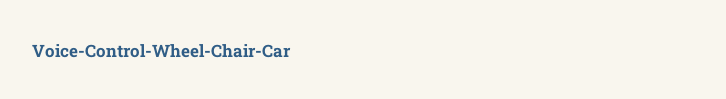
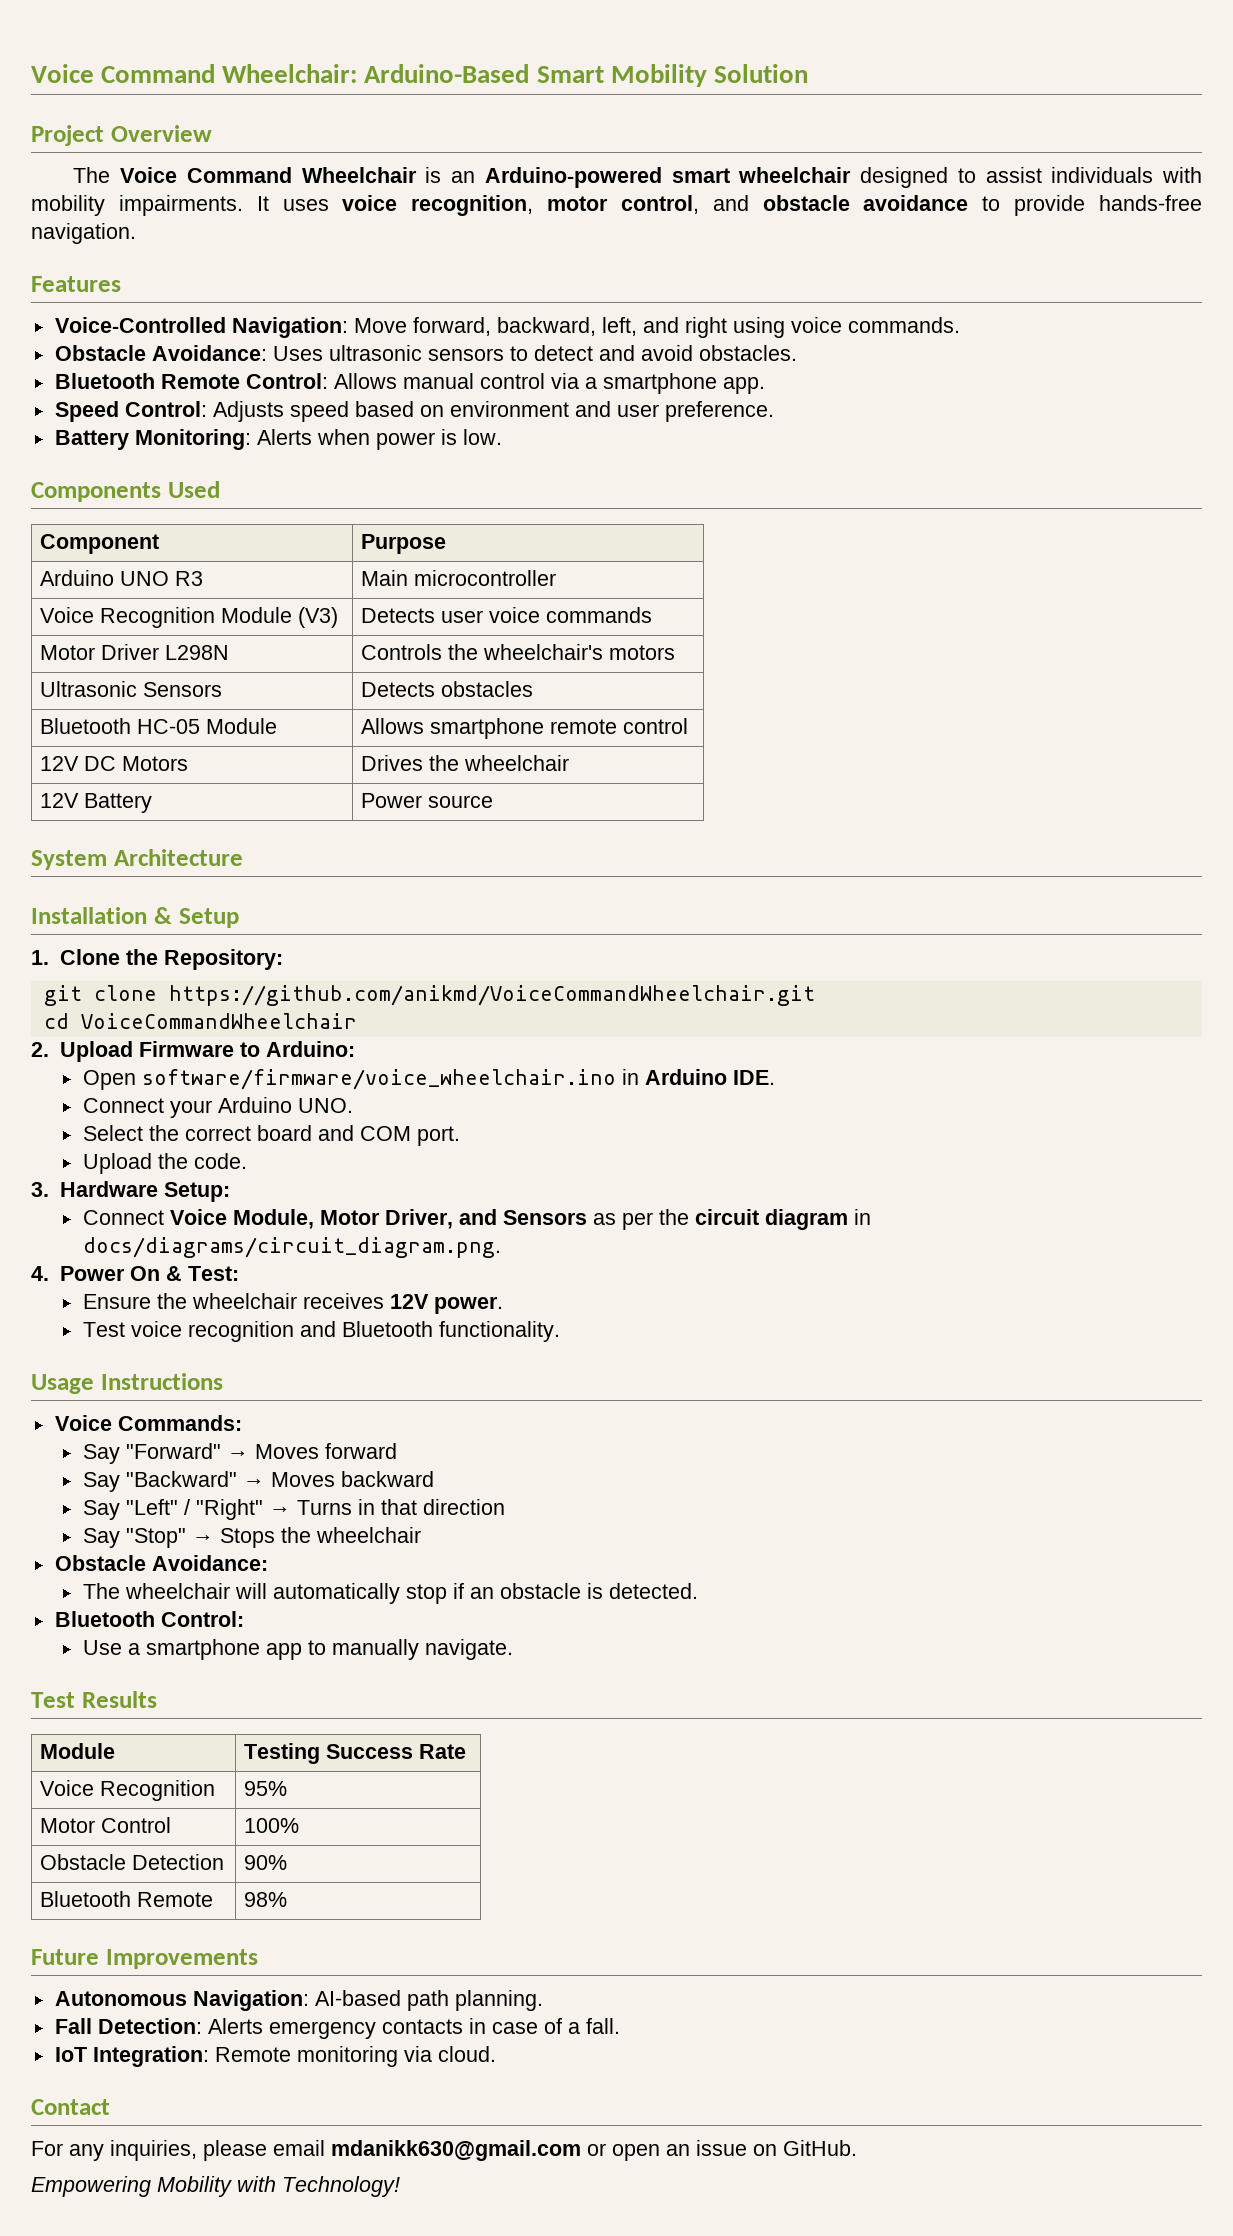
[32,44,291,58] Voice-Control-Wheel-Chair-Car -> [31,64,808,87] [31,125,212,146] [73,167,1202,188] [31,195,1202,216] [31,223,136,244] [31,276,121,292] [54,317,960,338] [54,345,797,361] [54,373,765,394] [54,401,774,422] [54,429,502,450] [31,481,220,502] [40,534,160,554] [361,534,447,554] [40,570,204,586] [361,570,557,586] [40,607,339,628] [361,607,653,623] [40,644,230,660] [361,644,676,660] [40,681,223,697] [361,681,534,697] [40,718,278,734] [361,718,689,739] [40,756,189,771] [361,755,570,771] [40,793,153,813] [361,793,494,808] [31,849,243,870] [31,907,239,928] [31,949,283,970] [43,985,815,1006] [43,1013,357,1029] [31,1041,355,1062] [82,1069,775,1090] [82,1097,353,1118] [82,1125,460,1146] [82,1153,247,1174] [31,1181,230,1202] [82,1209,871,1230] [82,1237,501,1258] [31,1266,239,1281] [82,1293,503,1314] [82,1321,560,1342] [31,1373,223,1394] [54,1415,242,1431] [82,1443,397,1464] [82,1471,434,1492] [82,1499,505,1520] [82,1527,421,1548] [54,1555,268,1571] [82,1583,698,1604] [54,1611,244,1627] [82,1639,513,1660] [31,1691,157,1708] [40,1743,116,1759] [244,1743,467,1764] [40,1780,216,1801] [244,1781,288,1796] [40,1817,172,1833] [244,1818,300,1833] [40,1854,225,1870] [244,1855,288,1870] [40,1891,214,1907] [244,1892,288,1907] [31,1949,258,1969] [54,1990,543,2011] [54,2018,620,2039] [54,2046,496,2067] [31,2099,110,2115] [31,2140,857,2161] [31,2176,400,2197] Voice Command Wheelchair: Arduino-Based Smart Mobility Solution // Project Overview // The Voice Command Wheelchair is an Arduino-powered smart wheelchair designed to assist individuals with mobility impairments. It uses voice recognition, motor control, and obstacle avoidance to provide hands-free navigation. // Features // Voice-Controlled Navigation: Move forward, backward, left, and right using voice commands. // Obstacle Avoidance: Uses ultrasonic sensors to detect and avoid obstacles. // Bluetooth Remote Control: Allows manual control via a smartphone app. // Speed Control: Adjusts speed based on environment and user preference. // Battery Monitoring: Alerts when power is low. // Components Used // Component | Purpose // Arduino UNO R3 | Main microcontroller // Voice Recognition Module (V3) | Detects user voice commands // Motor Driver L298N | Controls the wheelchair's motors // Ultrasonic Sensors | Detects obstacles // Bluetooth HC-05 Module | Allows smartphone remote control // 12V DC Motors | Drives the wheelchair // 12V Battery | Power source // System Architecture // Installation & Setup // 1. Clone the Repository: // git clone https://github.com/anikmd/VoiceCommandWheelchair.git // cd VoiceCommandWheelchair // 2. Upload Firmware to Arduino: // Open software/firmware/voice_wheelchair.ino in Arduino IDE. // Connect your Arduino UNO. // Select the correct board and COM port. // Upload the code. // 3. Hardware Setup: // Connect Voice Module, Motor Driver, and Sensors as per the circuit diagram in docs/diagrams/circuit_diagram.png. // 4. Power On & Test: // Ensure the wheelchair receives 12V power. // Test voice recognition and Bluetooth functionality. // Usage Instructions // Voice Commands: // Say "Forward" → Moves forward // Say "Backward" → Moves backward // Say "Left" / "Right" → Turns in that direction // Say "Stop" → Stops the wheelchair // Obstacle Avoidance: // The wheelchair will automatically stop if an obstacle is detected. // Bluetooth Control: // Use a smartphone app to manually navigate. // Test Results // Module | Testing Success Rate // Voice Recognition | 95% // Motor Control | 100% // Obstacle Detection | 90% // Bluetooth Remote | 98% // Future Improvements // Autonomous Navigation: AI-based path planning. // Fall Detection: Alerts emergency contacts in case of a fall. // IoT Integration: Remote monitoring via cloud. // Contact // For any inquiries, please email mdanikk630@gmail.com or open an issue on GitHub. // Empowering Mobility with Technology!

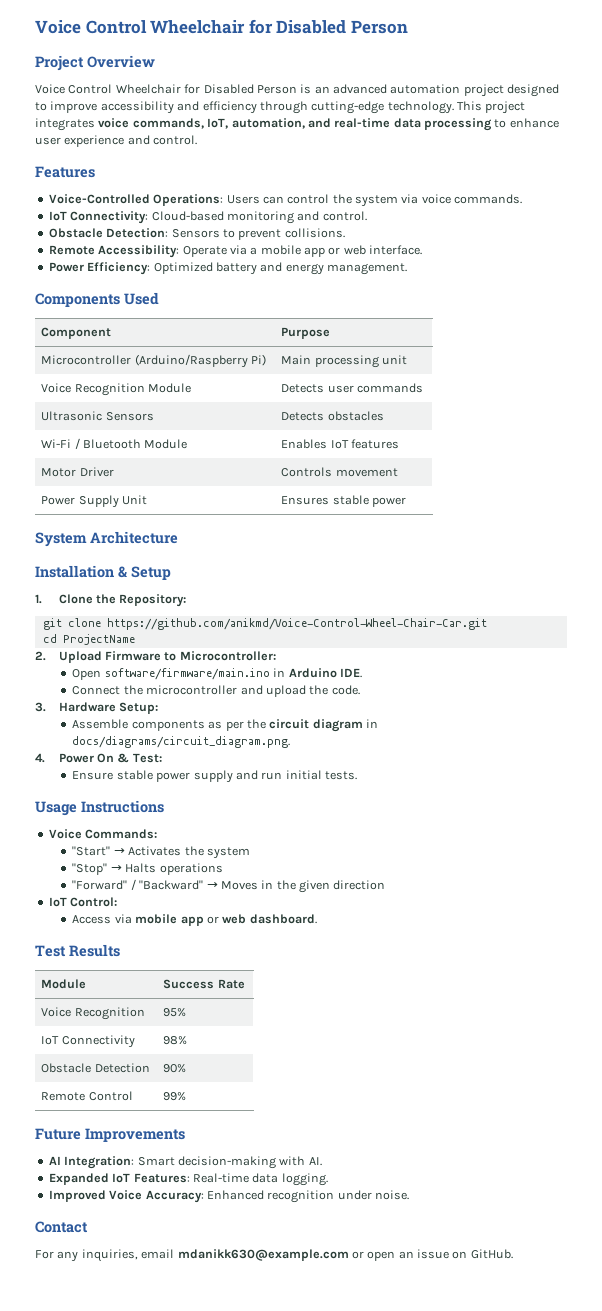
[31,64,808,87] [31,125,212,146] [73,167,1202,188] [31,195,1202,216] [31,223,136,244] [31,276,121,292] [54,317,960,338] [54,345,797,361] [54,373,765,394] [54,401,774,422] [54,429,502,450] Voice Command Wheelchair: Arduino-Based Smart Mobility Solution // Project Overview // The Voice Command Wheelchair is an Arduino-powered smart wheelchair designed to assist individuals with mobility impairments. It uses voice recognition, motor control, and obstacle avoidance to provide hands-free navigation. // Features // Voice-Controlled Navigation: Move forward, backward, left, and right using voice commands. // Obstacle Avoidance: Uses ultrasonic sensors to detect and avoid obstacles. // Bluetooth Remote Control: Allows manual control via a smartphone app. // Speed Control: Adjusts speed based on environment and user preference. // Battery Monitoring: Alerts when power is low. -> [35,19,408,34] [35,55,155,71] [35,84,560,97] [35,101,526,114] [35,118,559,131] [35,135,198,147] [35,166,95,178] [48,194,523,207] [48,211,367,224] [48,228,345,240] [48,245,423,258] [48,262,407,275] Voice Control Wheelchair for Disabled Person // Project Overview // Voice Control Wheelchair for Disabled Person is an advanced automation project designed to improve accessibility and efficiency through cutting-edge technology. This project integrates voice commands, IoT, automation, and real-time data processing to enhance user experience and control. // Features // Voice-Controlled Operations: Users can control the system via voice commands. // IoT Connectivity: Cloud-based monitoring and control. // Obstacle Detection: Sensors to prevent collisions. // Remote Accessibility: Operate via a mobile app or web interface. // Power Efficiency: Optimized battery and energy management.
[40,570,204,586] Arduino UNO R3 -> [41,354,266,368] Microcontroller (Arduino/Raspberry Pi)
[414,570,557,586] microcontroller -> [314,355,407,368] processing unit
[298,607,339,628] (V3) -> (191, 388) none
[489,607,541,623] voice -> (354, 389) none
[40,644,230,660] [361,644,676,660] [40,681,223,697] [361,681,534,697] [40,718,278,734] [361,718,689,739] [40,756,189,771] [361,755,570,771] [40,793,153,813] [361,793,494,808] Motor Driver L298N | Controls the wheelchair's motors // Ultrasonic Sensors | Detects obstacles // Bluetooth HC-05 Module | Allows smartphone remote control // 12V DC Motors | Drives the wheelchair // 12V Battery | Power source -> [41,411,154,421] [281,411,384,421] [41,438,188,449] [281,439,399,449] [41,467,114,477] [281,467,398,477] [41,495,147,508] [281,495,406,507] Ultrasonic Sensors | Detects obstacles // Wi-Fi / Bluetooth Module | Enables IoT features // Motor Driver | Controls movement // Power Supply Unit | Ensures stable power
[168,985,815,1006] https://github.com/anikmd/VoiceCommandWheelchair.git -> [106,618,487,630] https://github.com/anikmd/Voice-Control-Wheel-Chair-Car.git
[80,1013,357,1029] VoiceCommandWheelchair -> [62,634,135,645] ProjectName
[265,1041,355,1057] Arduino: -> [179,651,276,661] Microcontroller:
[141,1069,616,1090] software/firmware/voice_wheelchair.ino -> [104,668,270,680] software/firmware/main.ino
[169,1097,353,1118] [82,1125,460,1146] [82,1153,152,1174] your Arduino UNO. // Select the correct board and COM port. // Upload -> [123,685,306,697] the microcontroller and upload
[82,1209,587,1229] Connect Voice Module, Motor Driver, and Sensors -> [72,719,205,731] Assemble components
[156,1293,503,1314] [82,1321,560,1342] [31,1373,223,1394] [54,1415,242,1431] [82,1443,397,1464] [82,1471,434,1492] [82,1499,505,1520] [82,1527,421,1548] [54,1555,268,1571] [82,1583,698,1604] [54,1611,244,1627] [82,1639,513,1660] the wheelchair receives 12V power. // Test voice recognition and Bluetooth functionality. // Usage Instructions // Voice Commands: // Say "Forward" → Moves forward // Say "Backward" → Moves backward // Say "Left" / "Right" → Turns in that direction // Say "Stop" → Stops the wheelchair // Obstacle Avoidance: // The wheelchair will automatically stop if an obstacle is detected. // Bluetooth Control: // Use a smartphone app to manually navigate. -> [116,770,358,783] [35,800,164,816] [48,829,158,839] [72,846,250,859] [72,863,223,875] [72,879,386,893] [48,897,118,907] [72,914,317,926] stable power supply and run initial tests. // Usage Instructions // Voice Commands: // "Start" → Activates the system // "Stop" → Halts operations // "Forward" / "Backward" → Moves in the given direction // IoT Control: // Access via mobile app or web dashboard.
[244,1743,321,1764] Testing -> (87, 984) none
[40,1817,172,1833] [244,1818,300,1833] Motor Control | 100% -> [41,1035,135,1048] [163,1036,188,1045] IoT Connectivity | 98%
[40,1891,214,1907] [244,1892,288,1907] Bluetooth Remote | 98% -> [41,1091,133,1101] [163,1092,187,1101] Remote Control | 99%
[54,1990,543,2011] [54,2018,620,2039] [54,2046,496,2067] Autonomous Navigation: AI-based path planning. // Fall Detection: Alerts emergency contacts in case of a fall. // IoT Integration: Remote monitoring via cloud. -> [48,1156,322,1169] [48,1173,328,1186] [48,1190,409,1203] AI Integration: Smart decision-making with AI. // Expanded IoT Features: Real-time data logging. // Improved Voice Accuracy: Enhanced recognition under noise.
[203,2140,581,2161] please email mdanikk630@gmail.com -> [141,1249,349,1261] email mdanikk630@example.com
[31,2176,400,2197] // Empowering Mobility with Technology! -> (513, 1254) none

